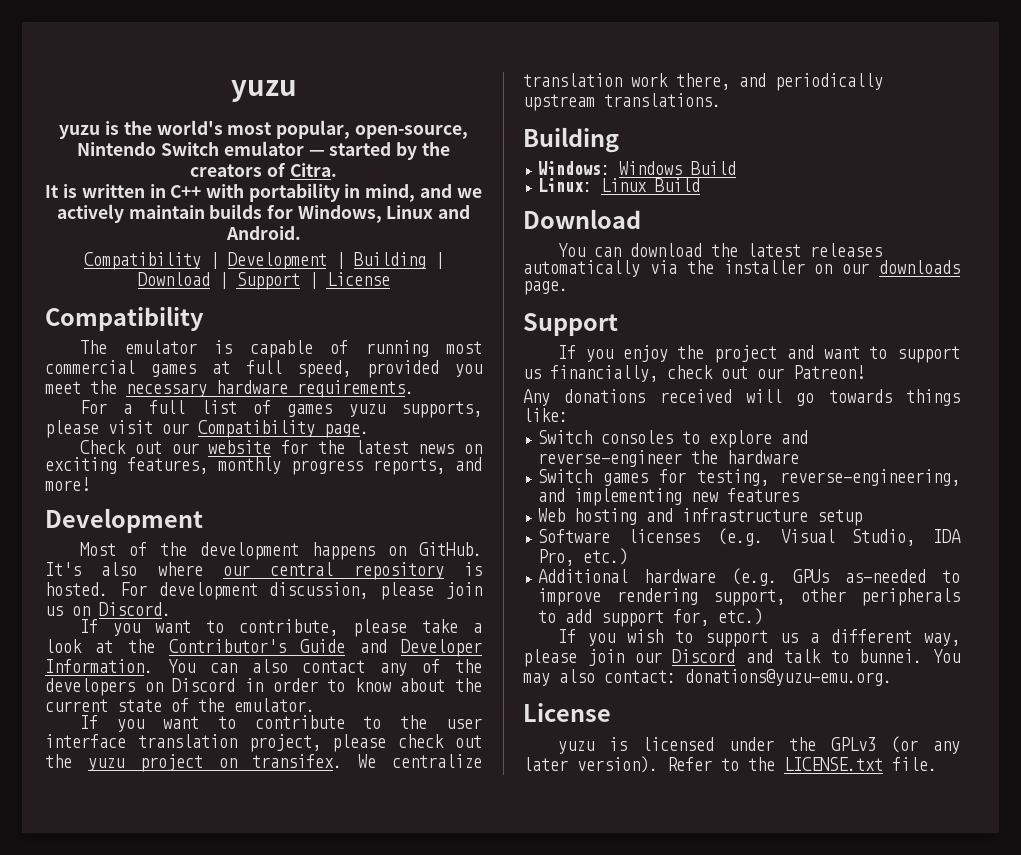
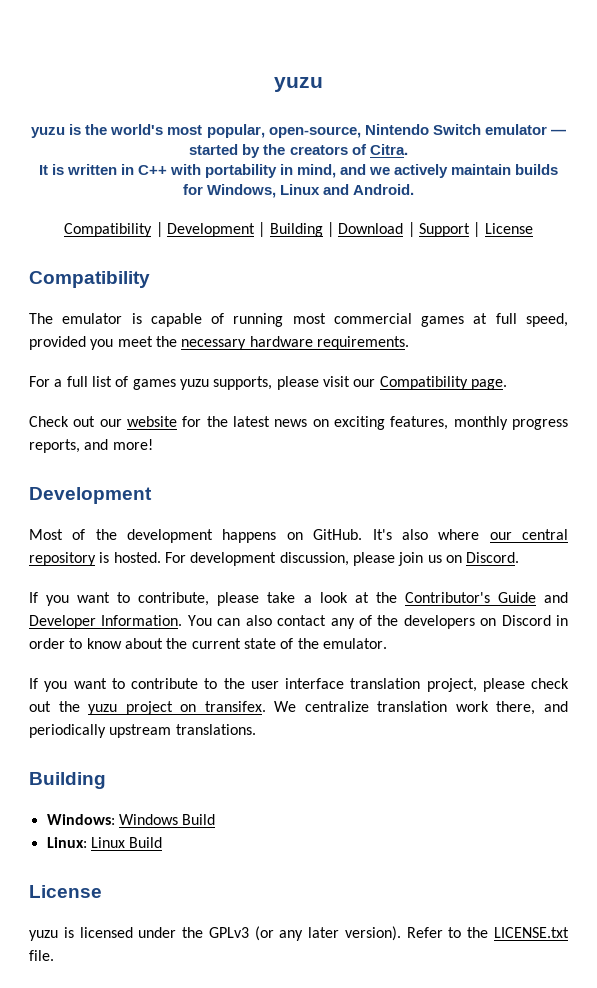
[523,209,641,229] [558,243,883,257] [523,260,960,277] [523,281,568,295] [523,313,618,336] [558,345,960,363] [523,365,865,382] [523,389,960,406] [523,408,568,422] [538,430,809,448] [538,450,800,467] [538,469,960,486] [538,488,800,506] [538,508,863,526] [538,528,961,546] [538,548,629,566] [538,568,960,586] [538,588,960,606] [538,608,764,627] [558,629,960,647] [523,649,960,667] [523,669,892,686] // Download // You can download the latest releases automatically via the installer on our downloads page. // Support // If you enjoy the project and want to support us financially, check out our Patreon! // Any donations received will go towards things like: // Switch consoles to explore and reverse-engineer the hardware // Switch games for testing, reverse-engineering, and implementing new features // Web hosting and infrastructure setup // Software licenses (e.g. Visual Studio, IDA Pro, etc.) // Additional hardware (e.g. GPUs as-needed to improve rendering support, other peripherals to add support for, etc.) // If you wish to support us a different way, please join our Discord and talk to bunnei. You may also contact: donations@yuzu-emu.org. -> (163, 842) none

